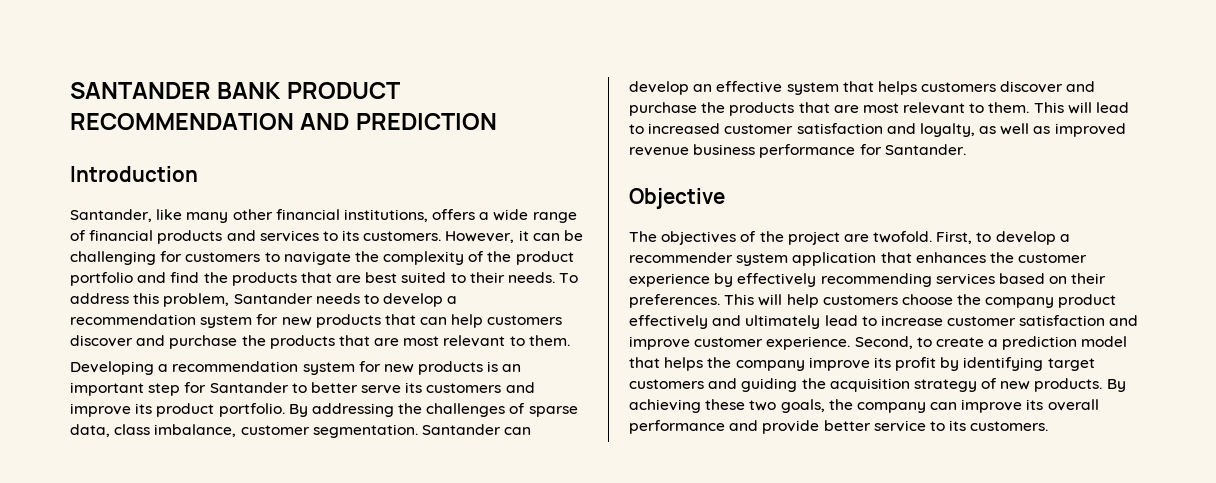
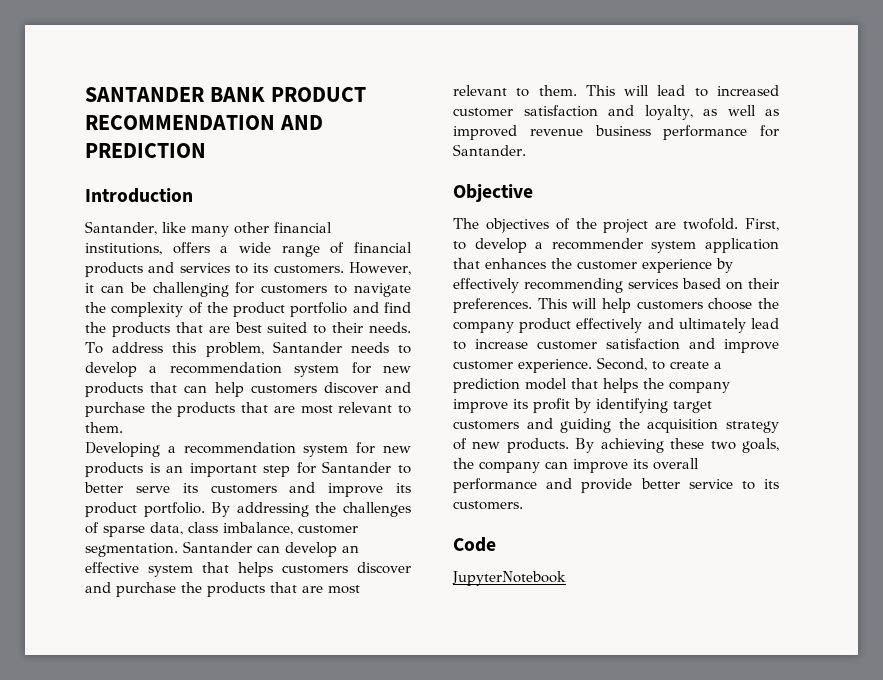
(1049, 426) none -> [453,537,496,552] [452,571,566,586] // Code // JupyterNotebook

